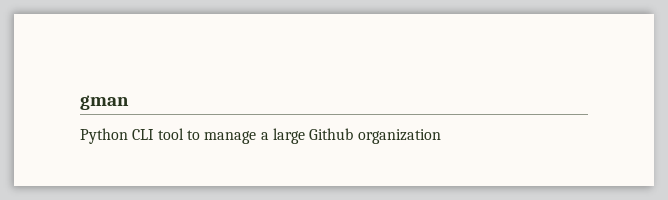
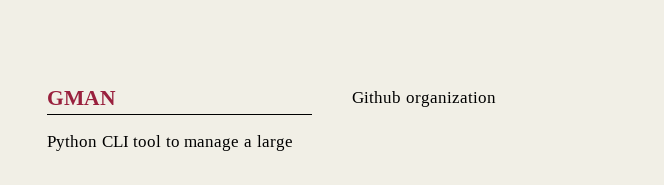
[80,95,129,110] gman -> [47,91,116,105] GMAN

